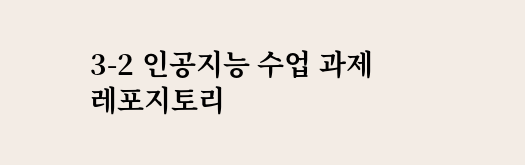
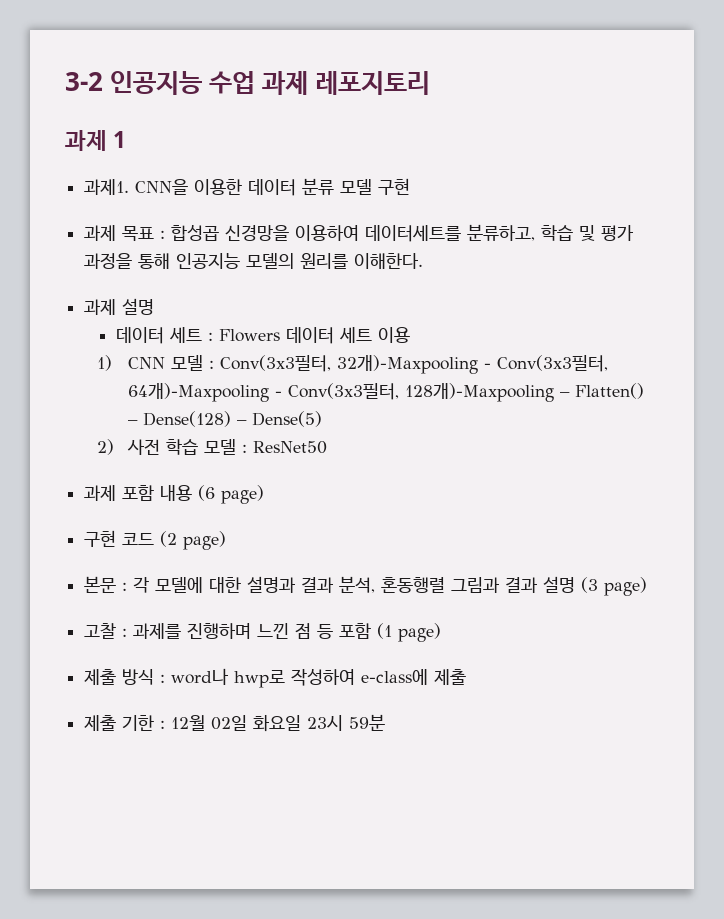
(225, 100) none -> [65,130,127,151] [84,178,411,196] [84,224,635,242] [84,253,424,269] [84,298,155,315] [115,327,410,344] [96,355,609,374] [128,383,645,402] [128,411,323,427] [96,439,328,455] [84,485,265,504] [84,530,227,550] [84,576,648,596] [84,623,442,642] [84,668,467,688] [84,714,386,732] // 과제 1 // 과제1. CNN을 이용한 데이터 분류 모델 구현 // 과제 목표 : 합성곱 신경망을 이용하여 데이터세트를 분류하고, 학습 및 평가 과정을 통해 인공지능 모델의 원리를 이해한다. // 과제 설명 // 데이터 세트 : Flowers 데이터 세트 이용 // 1) CNN 모델 : Conv(3x3필터, 32개)-Maxpooling - Conv(3x3필터, 64개)-Maxpooling - Conv(3x3필터, 128개)-Maxpooling – Flatten() – Dense(128) – Dense(5) // 2) 사전 학습 모델 : ResNet50 // 과제 포함 내용 (6 page) // 구현 코드 (2 page) // 본문 : 각 모델에 대한 설명과 결과 분석, 혼동행렬 그림과 결과 설명 (3 page) // 고찰 : 과제를 진행하며 느낀 점 등 포함 (1 page) // 제출 방식 : word나 hwp로 작성하여 e-class에 제출 // 제출 기한 : 12월 02일 화요일 23시 59분

